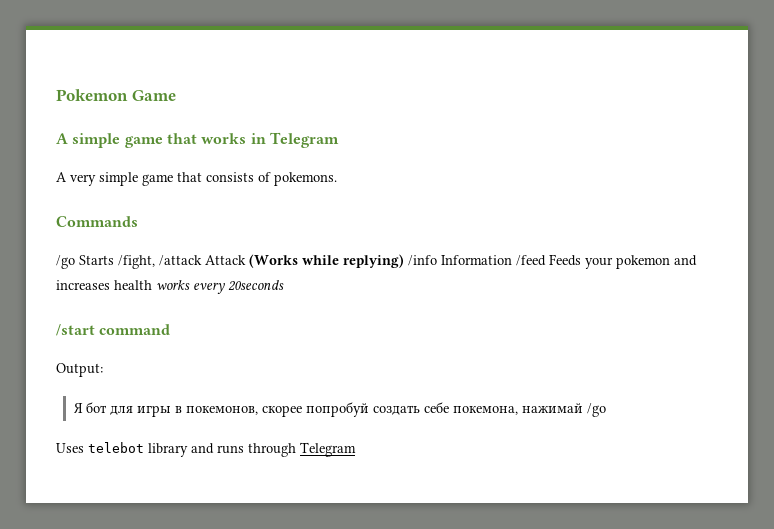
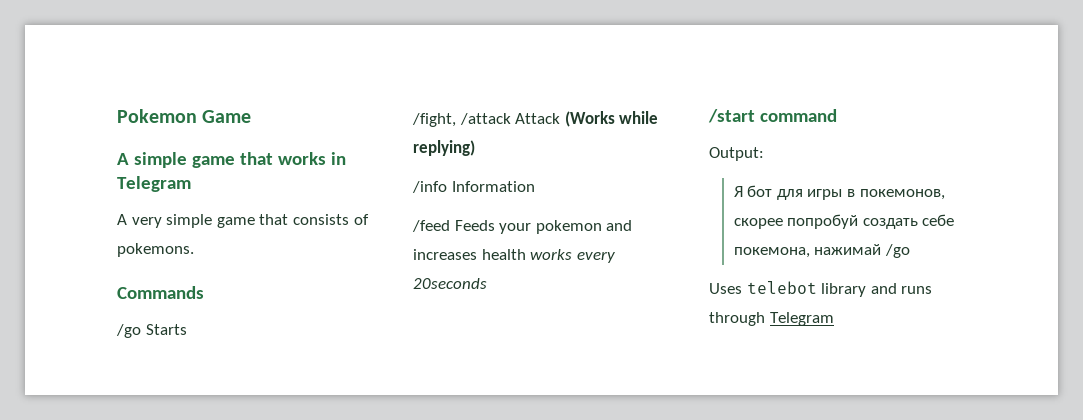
(114, 260) none -> (187, 329) //
(404, 261) none -> (475, 148) //
(512, 260) none -> (535, 186) //

